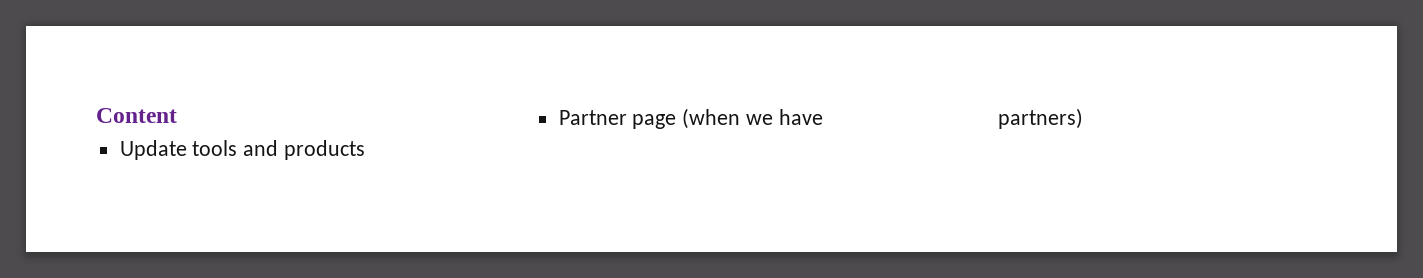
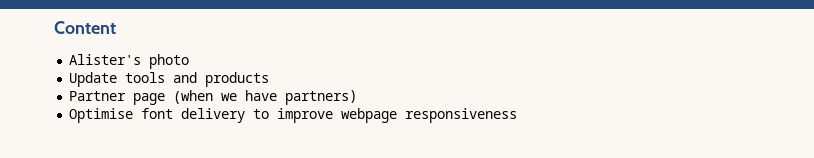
(177, 115) none -> [69,54,190,69] // Alister's photo
(1083, 118) none -> [69,108,518,123] // Optimise font delivery to improve webpage responsiveness

